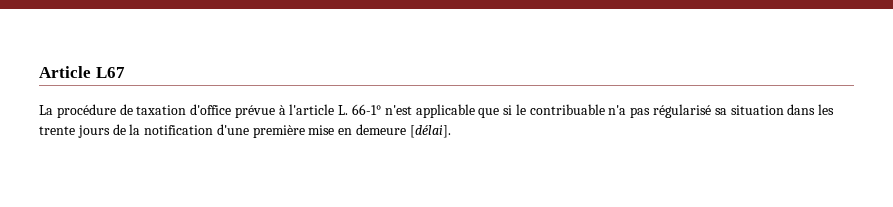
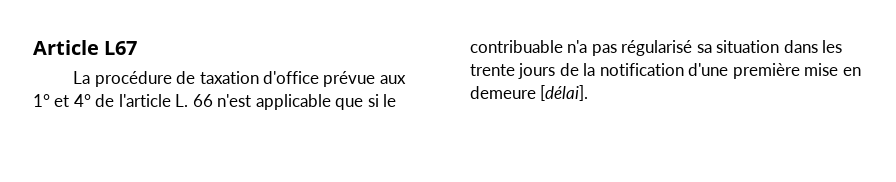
[278,105,286,115] à -> [379,75,406,84] [33,94,115,107] aux 1° et 4° de
[352,104,382,115] 66-1° -> [192,94,213,107] 66

